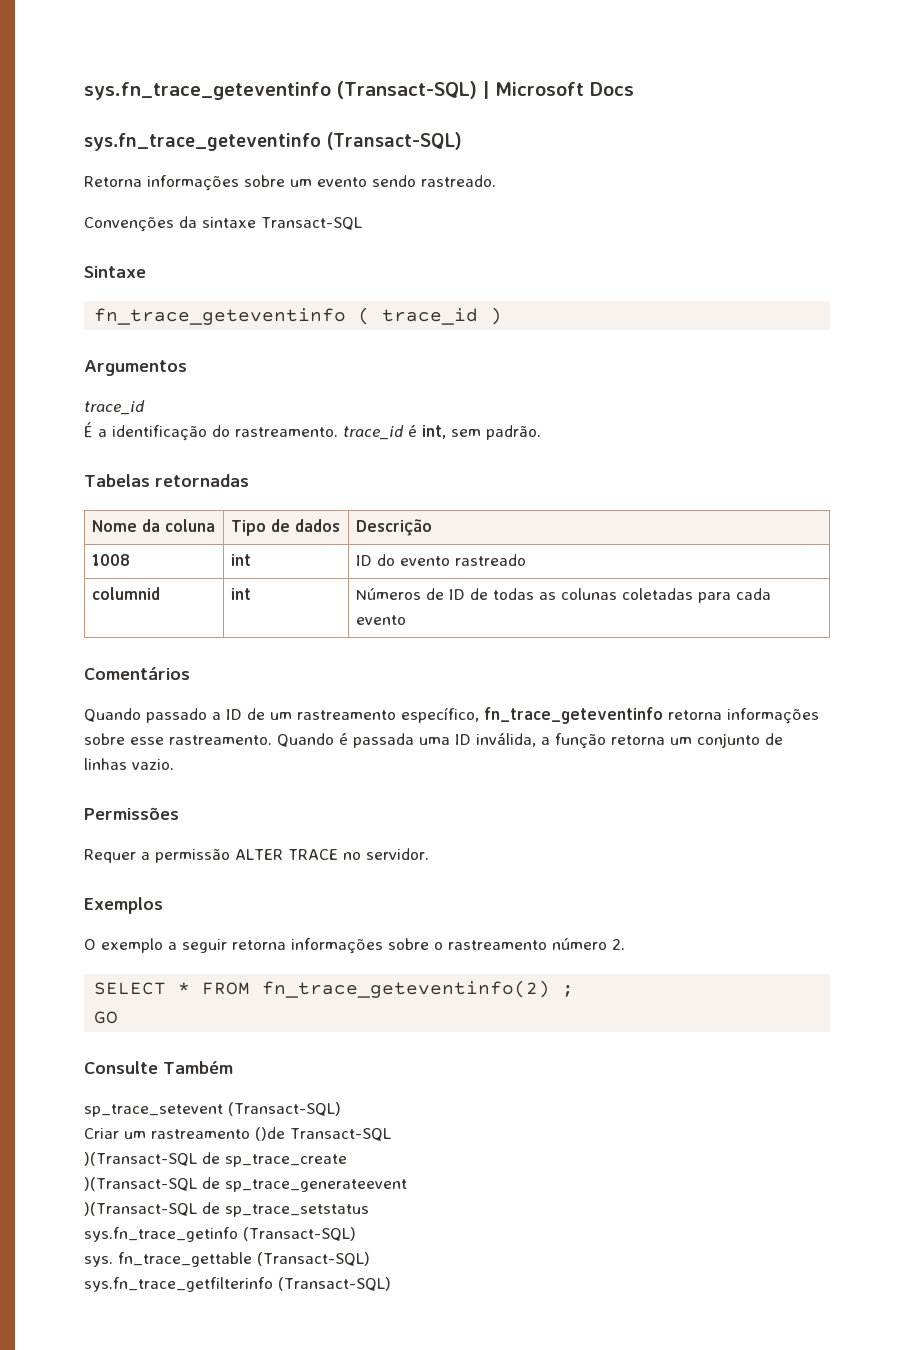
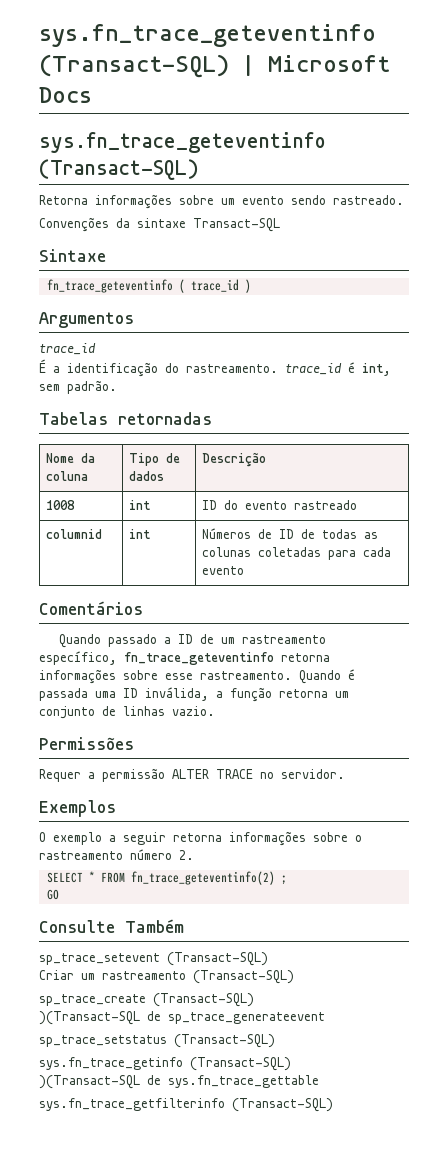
[255,1127,391,1141] [84,1152,220,1166] ()de Transact-SQL // )(Transact-SQL de -> [193,970,294,984] (Transact-SQL) //
(347, 1160) none -> [153,993,254,1007] (Transact-SQL)
[84,1202,220,1216] )(Transact-SQL de -> (325, 1018) none
(369, 1210) none -> [174,1034,275,1048] (Transact-SQL)
[84,1252,370,1267] sys. fn_trace_gettable (Transact-SQL) -> [39,1075,319,1089] )(Transact-SQL de sys.fn_trace_gettable

